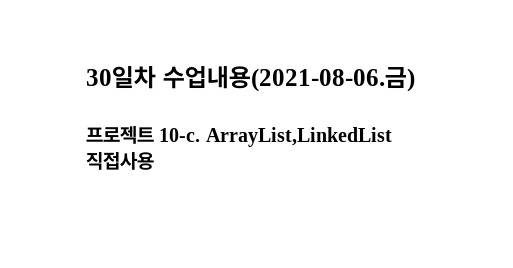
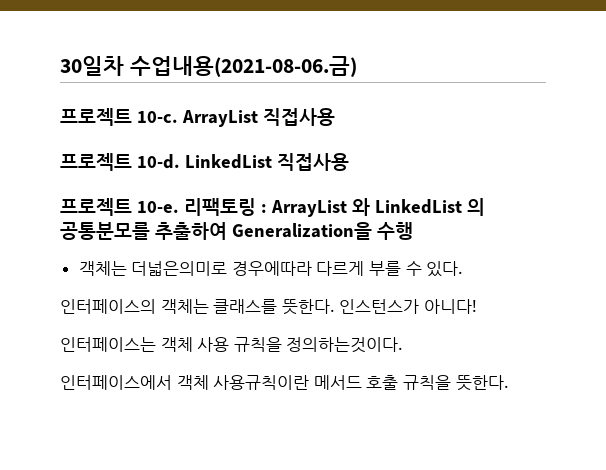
[205,127,392,147] [86,152,154,170] ArrayList,LinkedList 직접사용 -> [181,108,335,127] [60,153,349,171] [60,198,485,217] [60,222,413,240] [78,261,464,277] [60,299,477,315] [60,337,404,353] [60,375,509,391] ArrayList 직접사용 // 프로젝트 10-d. LinkedList 직접사용 // 프로젝트 10-e. 리팩토링 : ArrayList 와 LinkedList 의 공통분모를 추출하여 Generalization을 수행 // 객체는 더넓은의미로 경우에따라 다르게 부를 수 있다. // 인터페이스의 객체는 클래스를 뜻한다. 인스턴스가 아니다! // 인터페이스는 객체 사용 규칙을 정의하는것이다. // 인터페이스에서 객체 사용규칙이란 메서드 호출 규칙을 뜻한다.

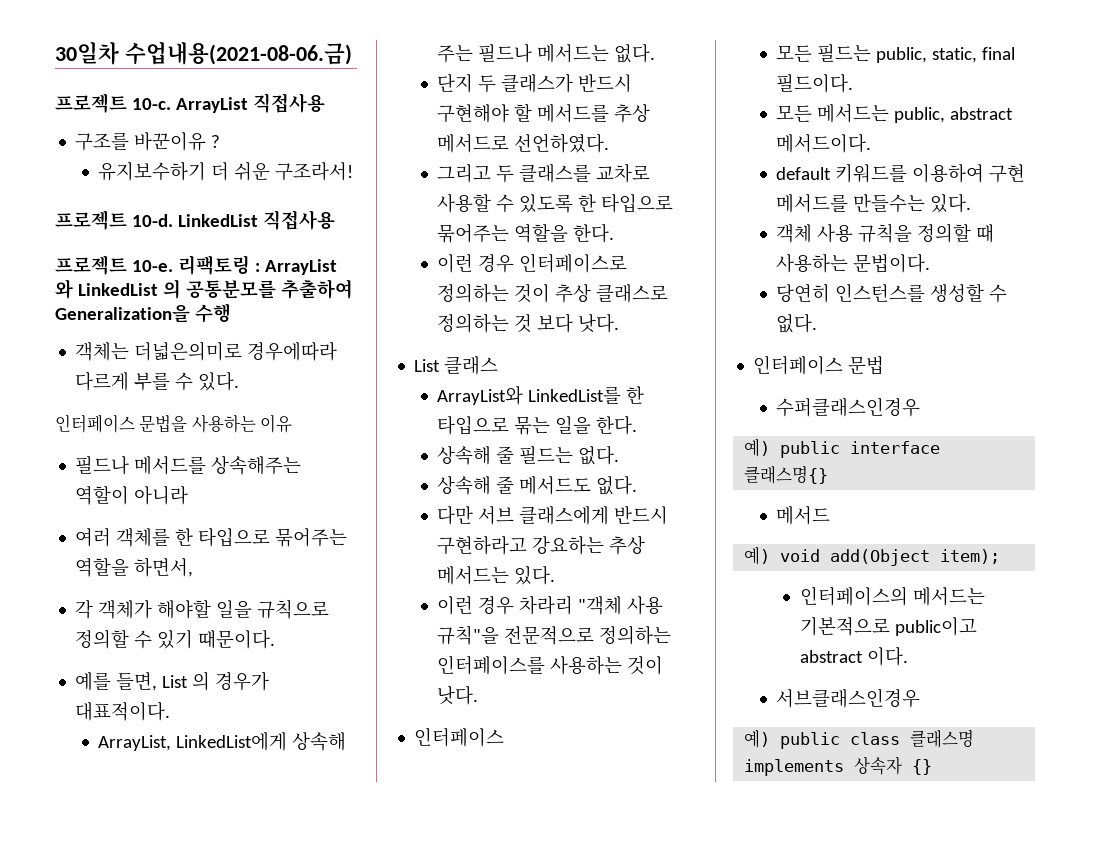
(335, 117) none -> [75,132,221,151] [98,161,354,181] // 구조를 바꾼이유 ? // 유지보수하기 더 쉬운 구조라서!
[60,299,477,315] [60,337,404,353] [60,375,509,391] 인터페이스의 객체는 클래스를 뜻한다. 인스턴스가 아니다! // 인터페이스는 객체 사용 규칙을 정의하는것이다. // 인터페이스에서 객체 사용규칙이란 메서드 호출 규칙을 뜻한다. -> [55,414,293,433] [75,455,302,475] [75,486,189,505] [75,527,348,547] [75,558,194,577] [75,599,330,619] [75,629,276,649] [75,671,270,691] [75,701,171,721] [98,732,347,751] [437,43,656,63] [437,73,633,93] [437,104,651,123] [437,133,610,153] [437,163,651,183] [437,193,674,213] [437,223,615,243] [437,253,628,273] [437,283,669,303] [437,313,620,333] [414,356,499,375] [437,385,645,405] [437,415,638,435] [437,445,620,465] [437,475,638,495] [437,505,669,525] [437,535,646,555] [437,565,556,585] [437,595,664,615] [437,625,672,645] [437,655,664,675] [437,685,479,705] [414,727,505,747] [776,43,1016,63] [776,73,854,93] [776,104,1014,123] [776,133,872,153] [776,164,1026,183] [776,193,972,213] [776,223,995,243] [776,253,931,273] [776,283,1008,303] [776,313,818,333] [753,355,885,375] [776,397,921,417] [744,439,941,458] [744,466,829,484] [776,506,831,525] [744,547,1001,566] [799,586,985,606] [799,617,977,636] [799,646,908,666] [776,688,921,708] [744,730,975,749] [744,757,933,776] 인터페이스 문법을 사용하는 이유 // 필드나 메서드를 상속해주는 역할이 아니라 // 여러 객체를 한 타입으로 묶어주는 역할을 하면서, // 각 객체가 해야할 일을 규칙으로 정의할 수 있기 때문이다. // 예를 들면, List 의 경우가 대표적이다. // ArrayList, LinkedList에게 상속해 주는 필드나 메서드는 없다. // 단지 두 클래스가 반드시 구현해야 할 메서드를 추상 메서드로 선언하였다. // 그리고 두 클래스를 교차로 사용할 수 있도록 한 타입으로 묶어주는 역할을 한다. // 이런 경우 인터페이스로 정의하는 것이 추상 클래스로 정의하는 것 보다 낫다. // List 클래스 // ArrayList와 LinkedList를 한 타입으로 묶는 일을 한다. // 상속해 줄 필드는 없다. // 상속해 줄 메서드도 없다. // 다만 서브 클래스에게 반드시 구현하라고 강요하는 추상 메서드는 있다. // 이런 경우 차라리 "객체 사용 규칙"을 전문적으로 정의하는 인터페이스를 사용하는 것이 낫다. // 인터페이스 // 모든 필드는 public, static, final 필드이다. // 모든 메서드는 public, abstract 메서드이다. // default 키워드를 이용하여 구현 메서드를 만들수는 있다. // 객체 사용 규칙을 정의할 때 사용하는 문법이다. // 당연히 인스턴스를 생성할 수 없다. // 인터페이스 문법 // 수퍼클래스인경우 // 예) public interface 클래스명{} // 메서드 // 예) void add(Object item); // 인터페이스의 메서드는 기본적으로 public이고 abstract 이다. // 서브클래스인경우 // 예) public class 클래스명 implements 상속자 {}

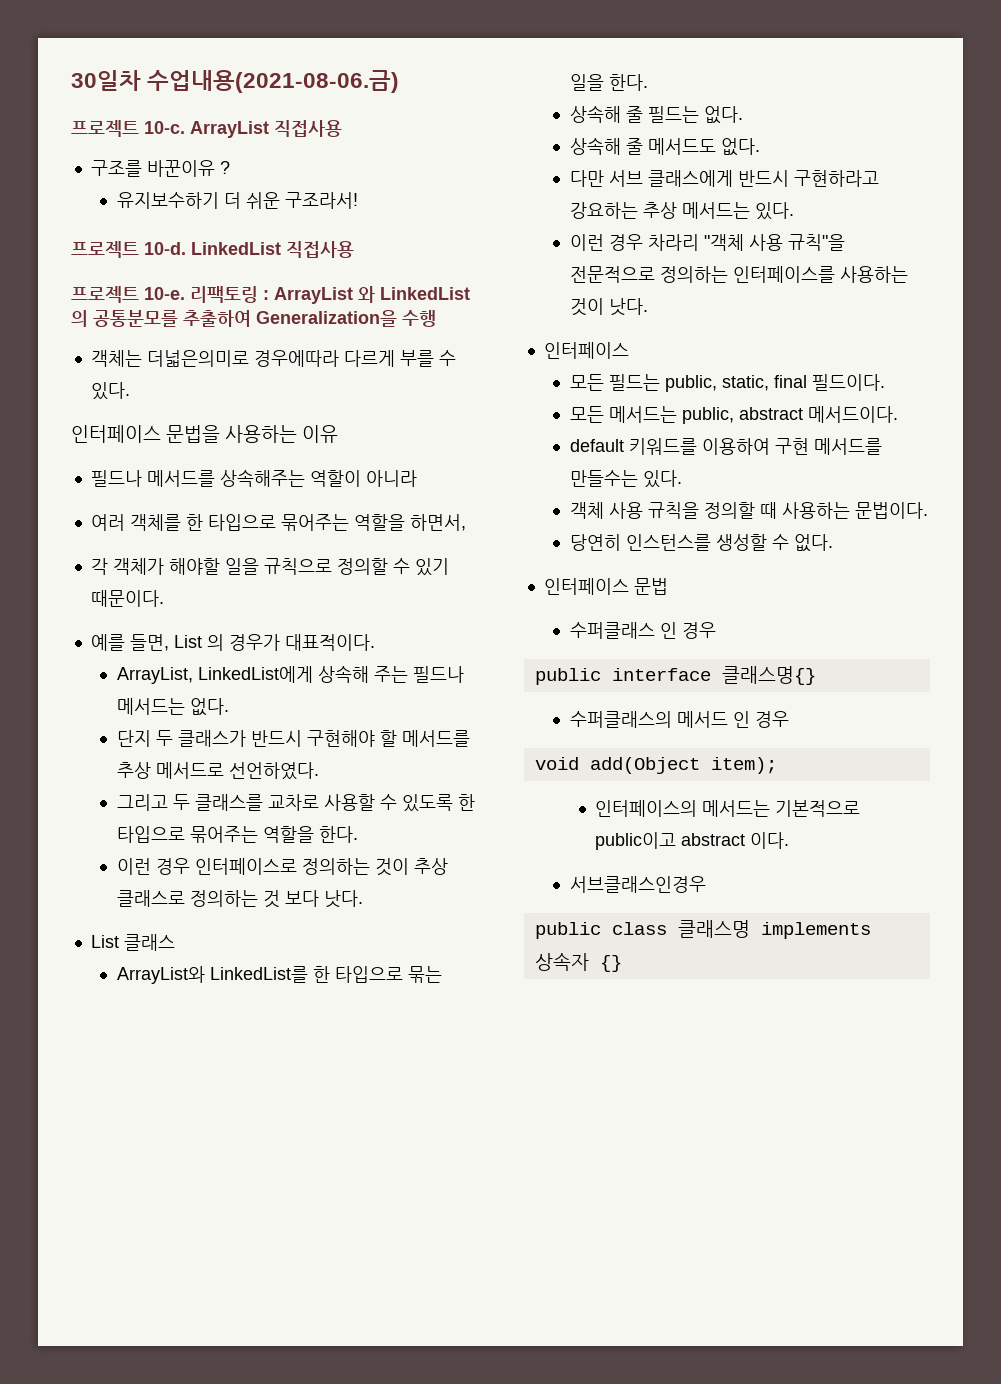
[776,397,921,417] [744,439,771,457] 수퍼클래스인경우 // 예) -> [569,622,716,639] 수퍼클래스 인 경우 //
(829, 475) none -> [569,711,672,728] 수퍼클래스의
[744,547,771,565] // 예) -> [732,711,789,728] 인 경우 //
[744,730,771,748] 예) -> (706, 884) none

